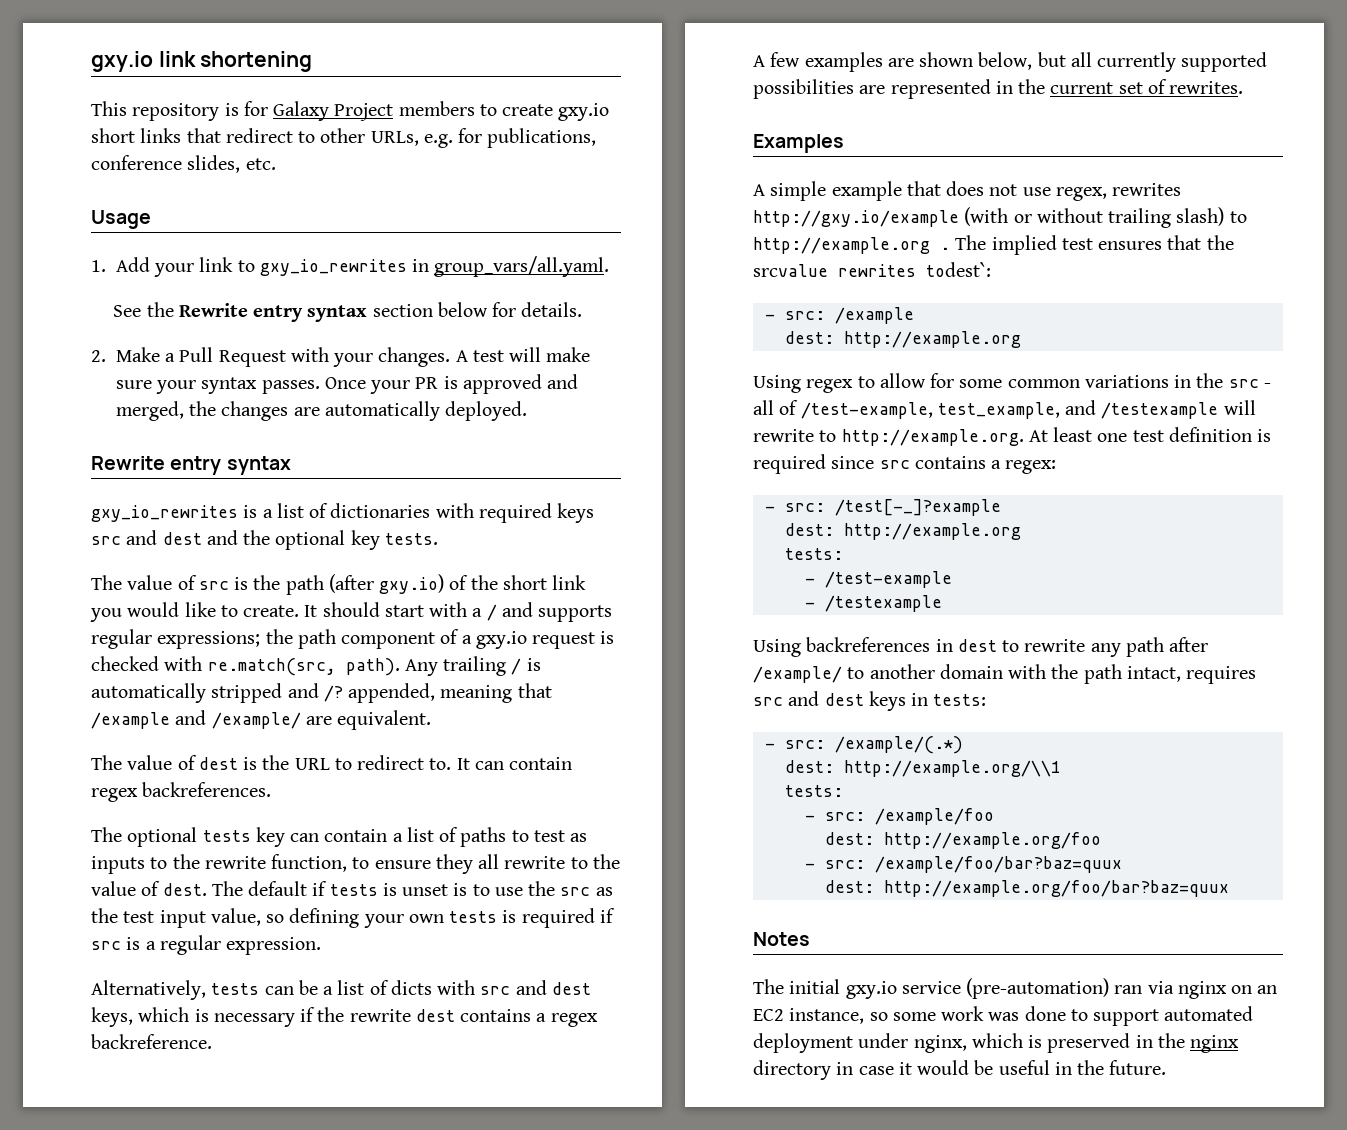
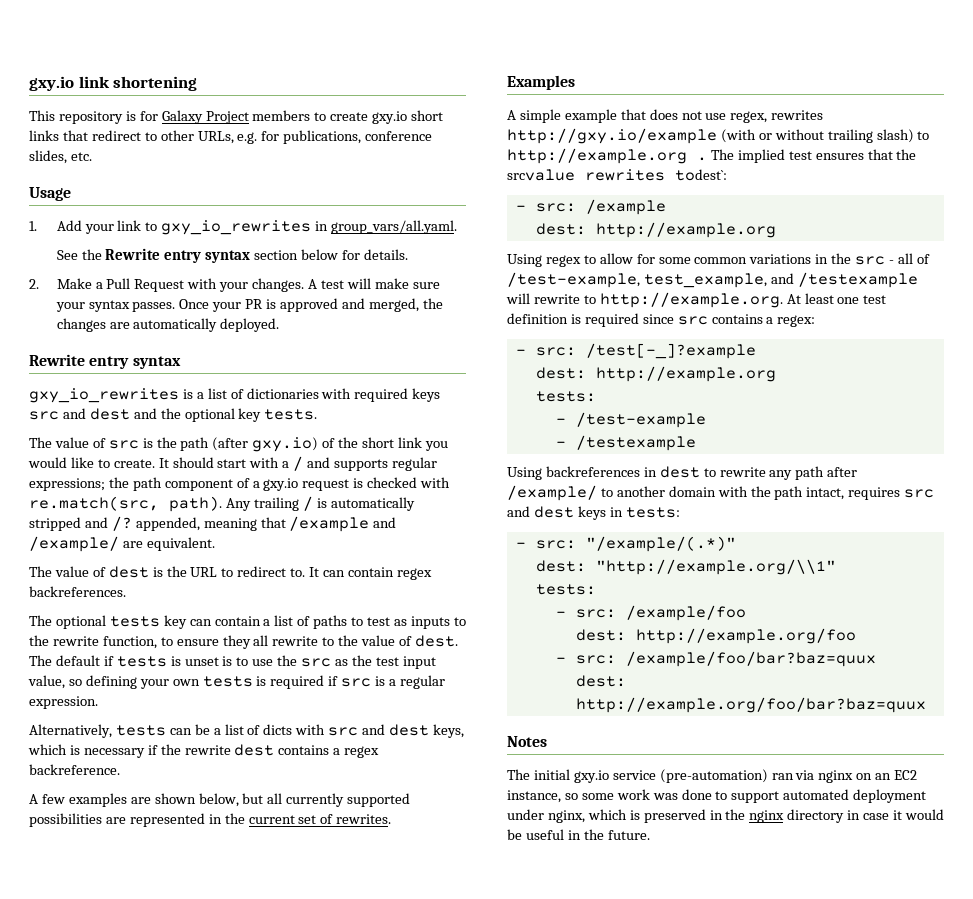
[834,736,963,754] [784,760,1061,777] /example/(.*) // dest: http://example.org/\\1 -> [585,536,736,552] [535,559,836,575] "/example/(.*)" // dest: "http://example.org/\\1"

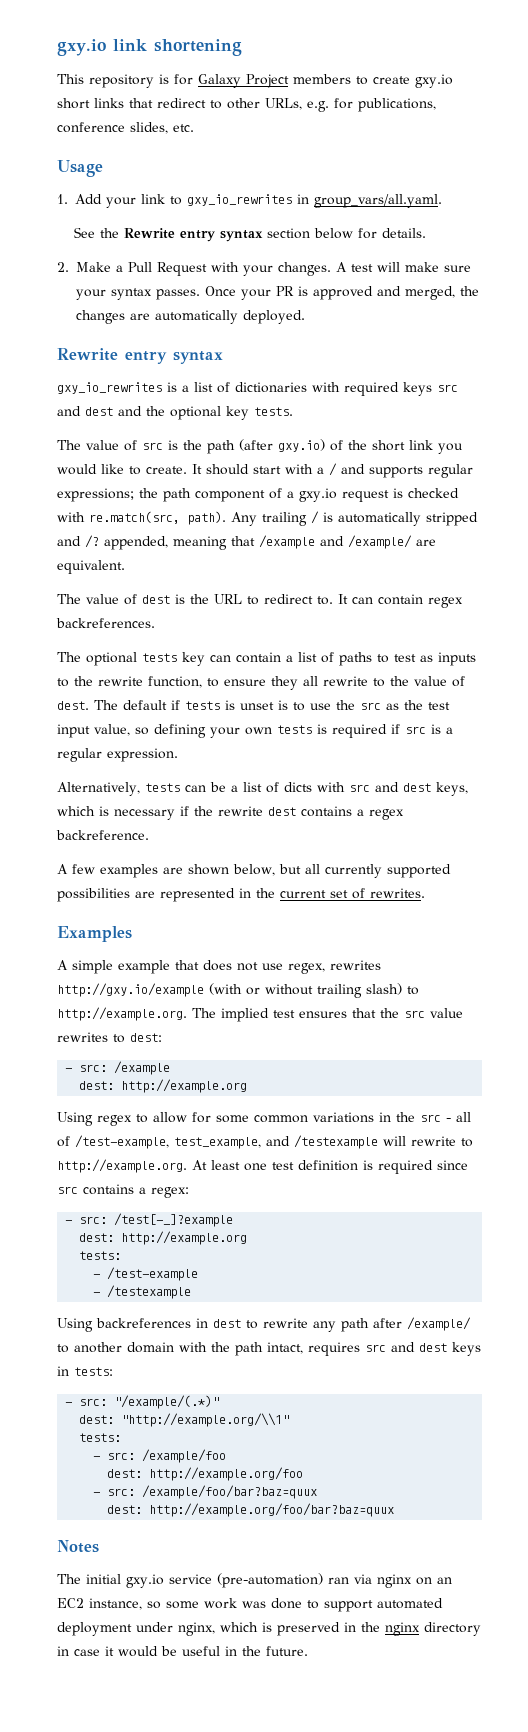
[507,148,707,164] http://example.org . -> [57,1007,187,1021] http://example.org.
[507,169,727,181] srcvalue rewrites todest`: -> [404,1008,463,1018] [57,1032,162,1043] src value rewrites to dest:

